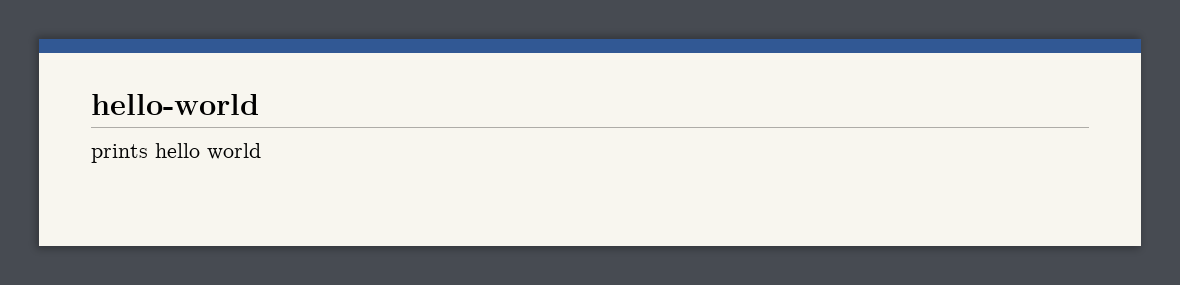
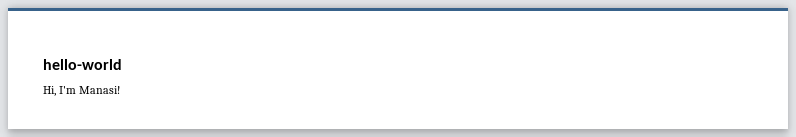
[91,143,261,163] prints hello world -> [43,86,121,96] Hi, I'm Manasi!

